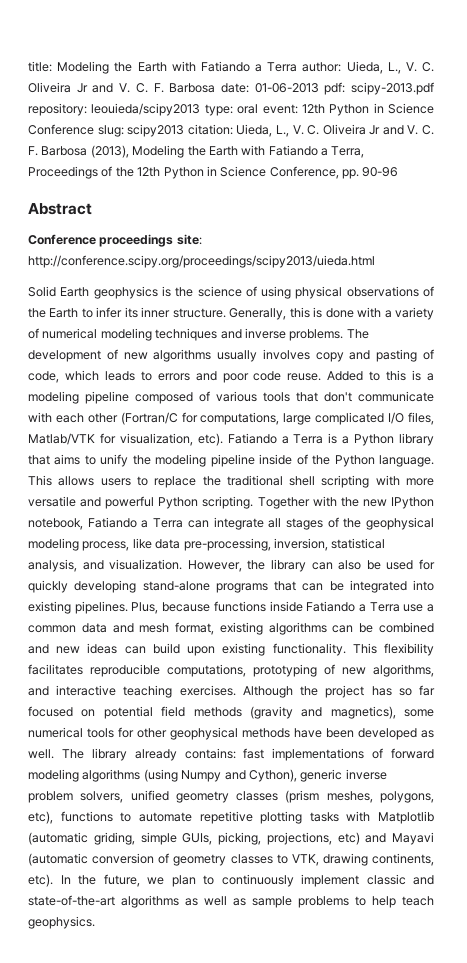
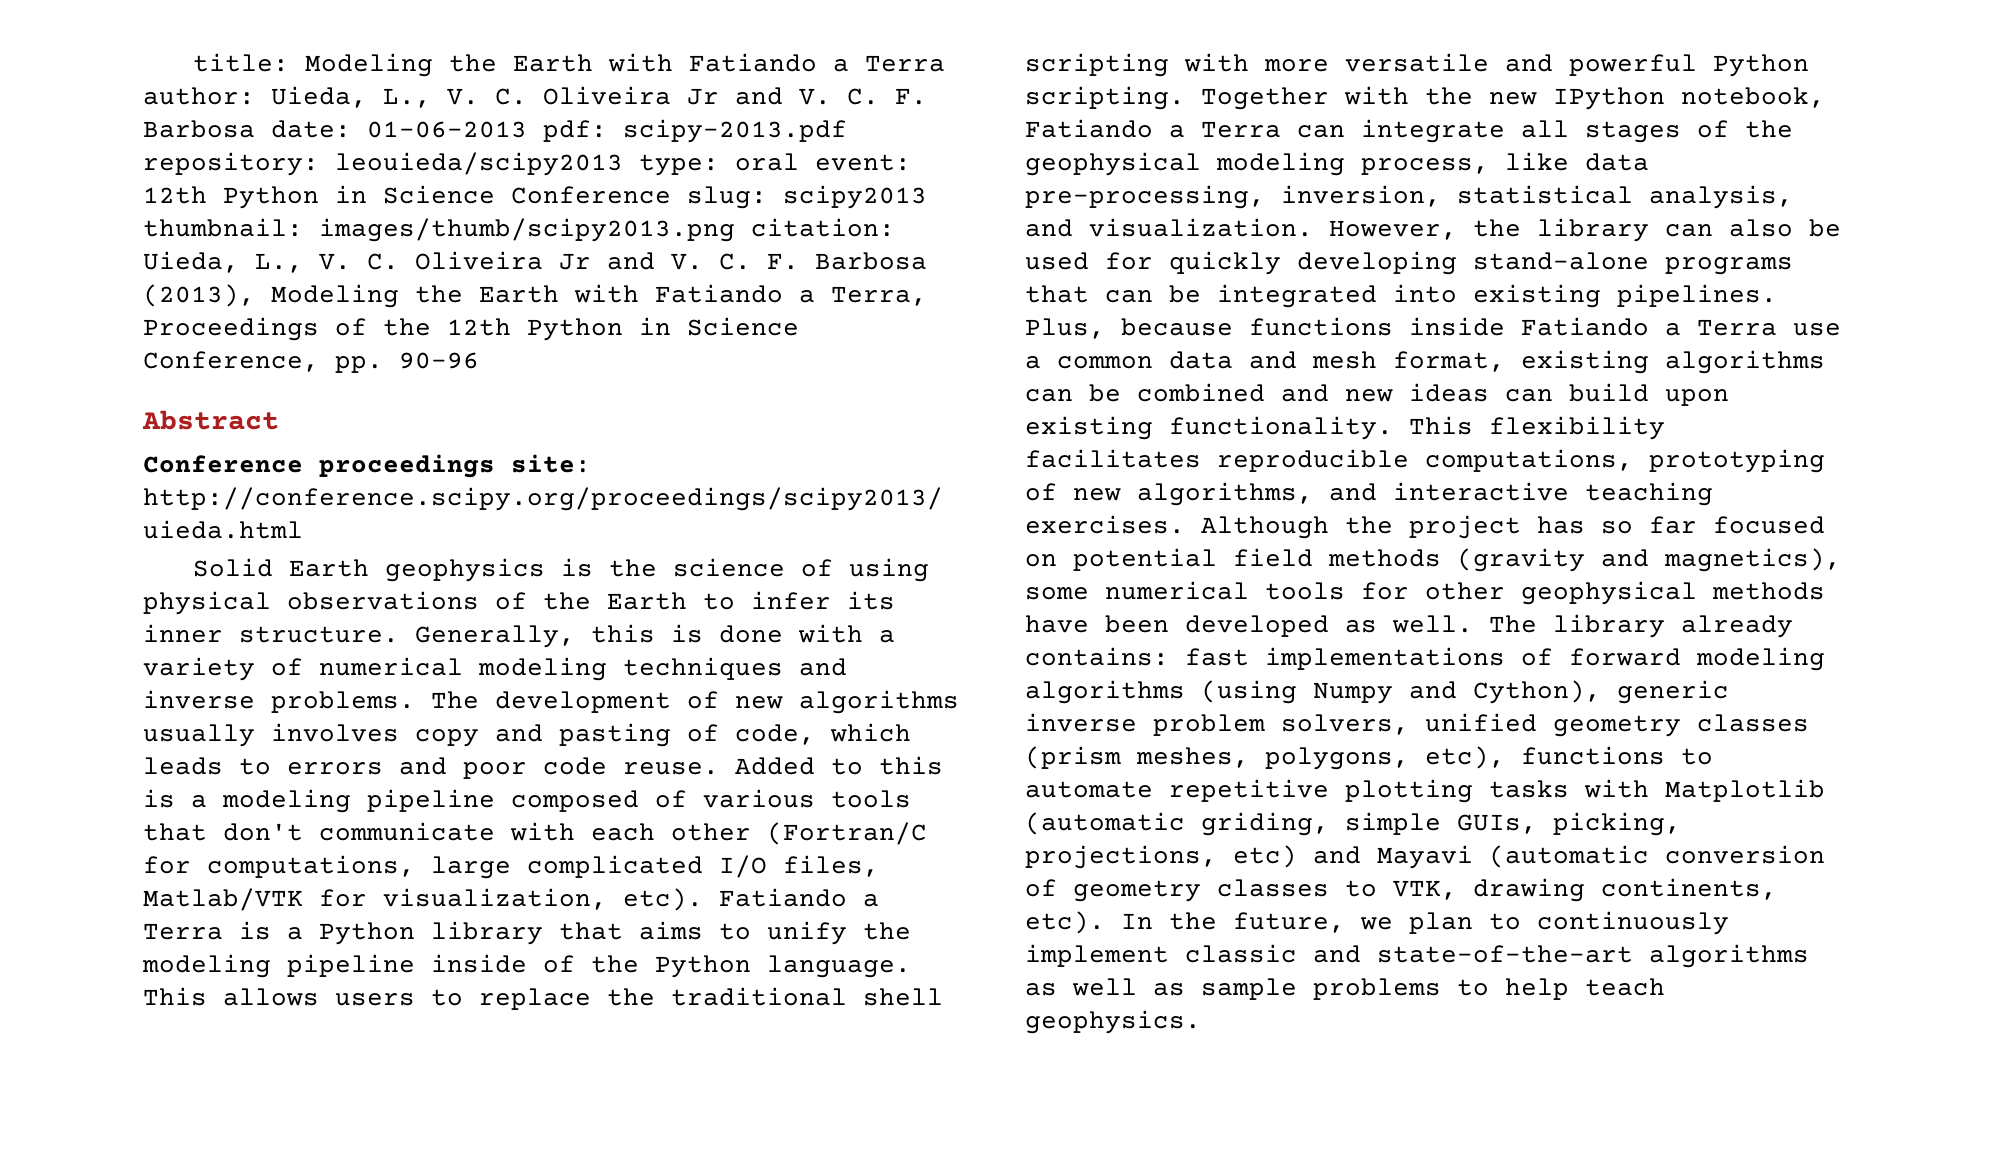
(185, 130) none -> [143,218,735,242] thumbnail: images/thumb/scipy2013.png

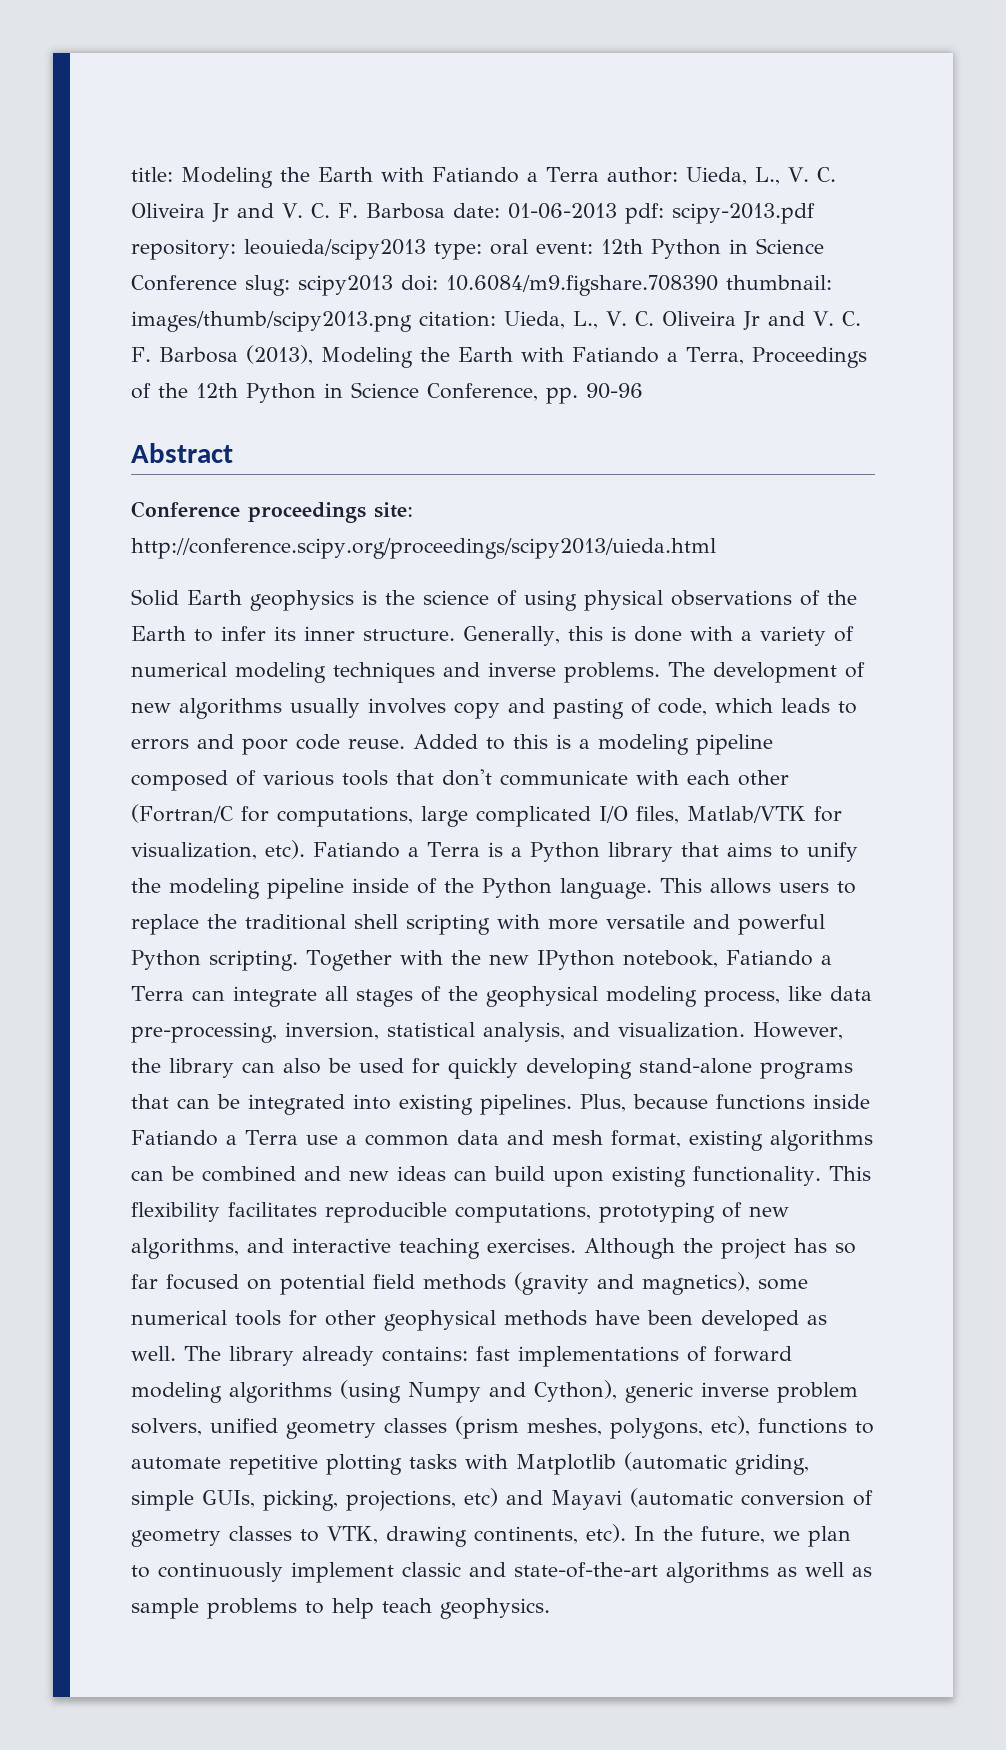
(927, 197) none -> [401,275,718,296] doi: 10.6084/m9.figshare.708390

